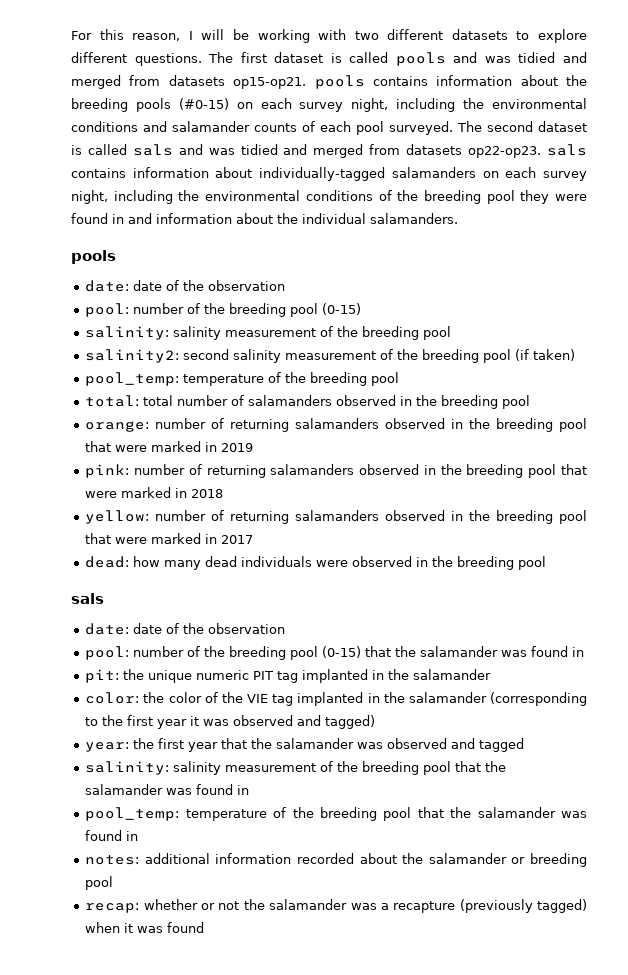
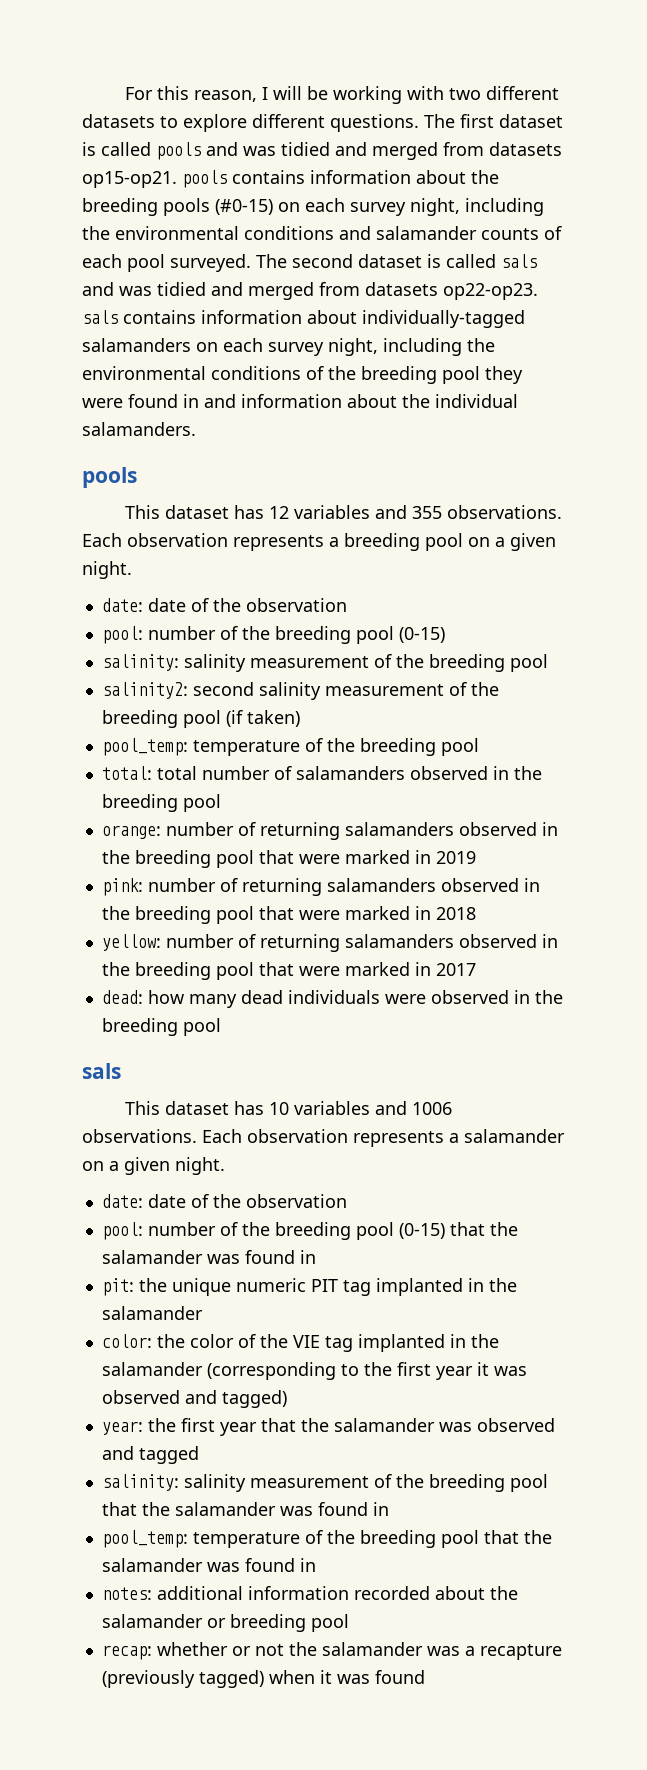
(116, 257) none -> [125,505,563,519] [82,533,556,551] [82,561,132,579] // This dataset has 12 variables and 355 observations. Each observation represents a breeding pool on a given night.
(104, 598) none -> [125,1101,453,1115] [82,1129,565,1147] [82,1157,225,1175] // This dataset has 10 variables and 1006 observations. Each observation represents a salamander on a given night.

